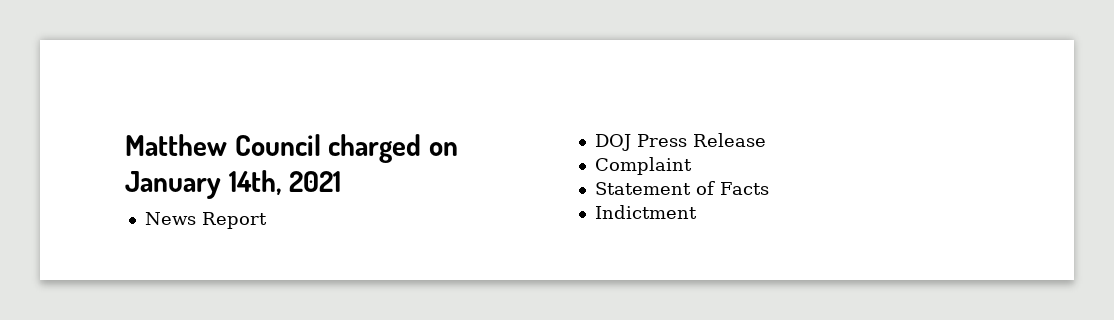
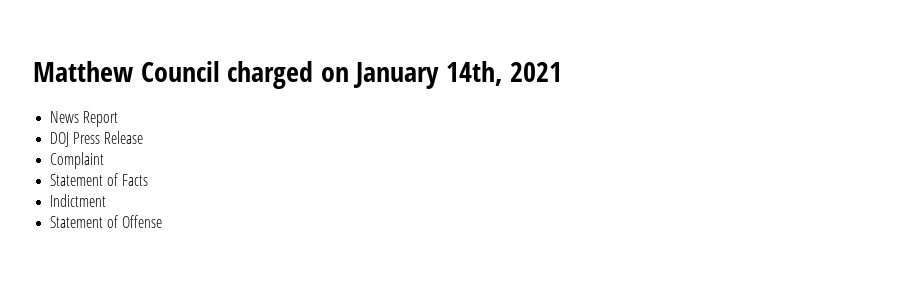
(697, 212) none -> [50,215,163,228] // Statement of Offense

